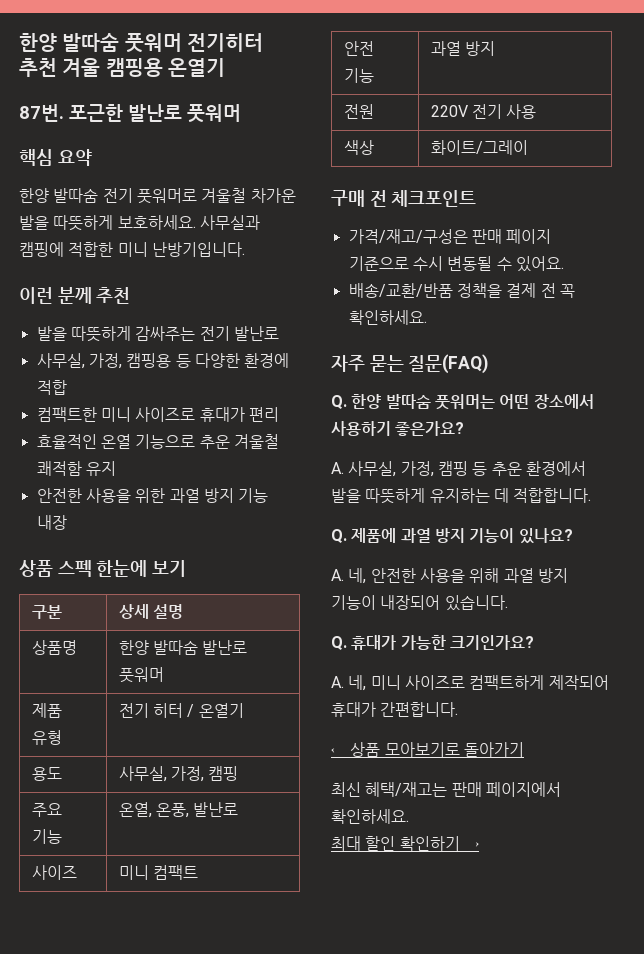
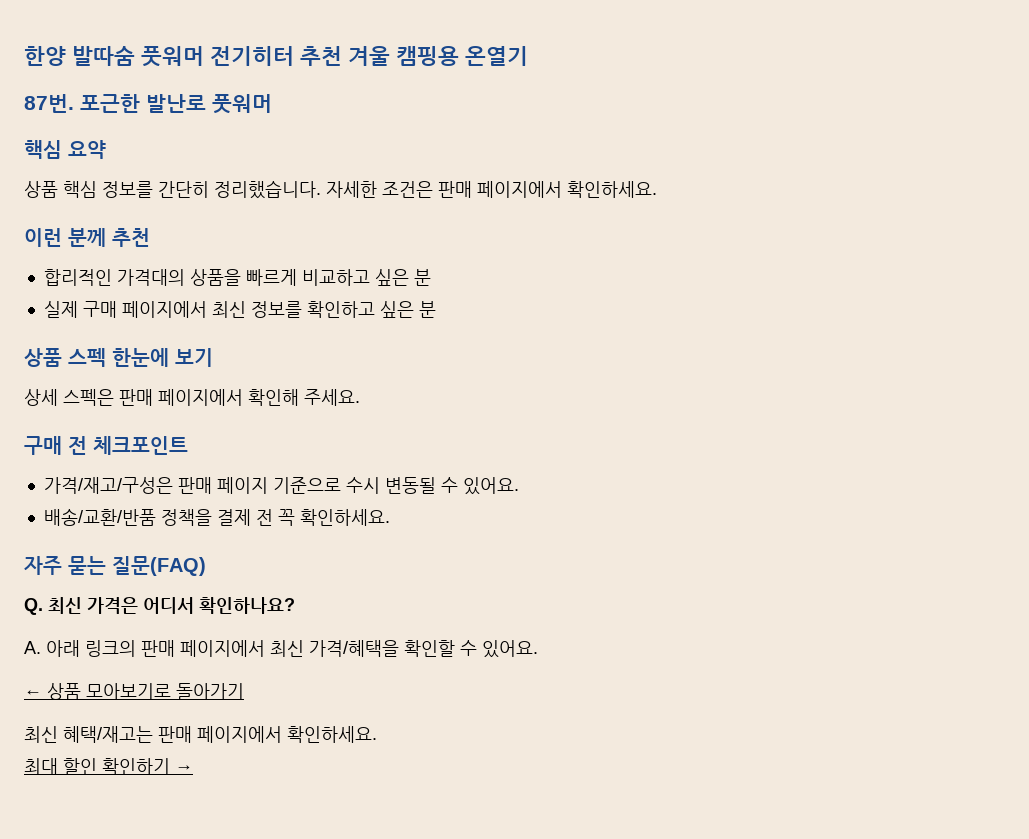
[19,188,296,204] [19,215,260,231] [19,242,245,257] [19,287,131,304] [36,326,279,342] [36,353,290,369] [36,380,67,395] [36,407,279,422] [36,434,279,449] [36,461,116,476] [36,488,269,503] [36,515,67,530] [19,560,187,577] [31,605,62,619] [118,604,183,619] [31,640,77,655] [118,640,248,655] [118,667,164,683] [31,703,62,718] [31,730,62,745] [118,703,244,718] [31,767,62,781] [118,766,239,782] [31,803,62,817] [31,829,62,844] [118,802,239,818] [31,865,77,880] [118,865,198,880] [343,41,374,56] [343,68,374,83] [430,41,495,56] [343,104,374,119] [430,104,537,119] [343,140,374,155] [430,140,528,155] 한양 발따숨 전기 풋워머로 겨울철 차가운 발을 따뜻하게 보호하세요. 사무실과 캠핑에 적합한 미니 난방기입니다. // 이런 분께 추천 // 발을 따뜻하게 감싸주는 전기 발난로 // 사무실, 가정, 캠핑용 등 다양한 환경에 적합 // 컴팩트한 미니 사이즈로 휴대가 편리 // 효율적인 온열 기능으로 추운 겨울철 쾌적함 유지 // 안전한 사용을 위한 과열 방지 기능 내장 // 상품 스펙 한눈에 보기 // 구분 | 상세 설명 // 상품명 | 한양 발따숨 발난로 풋워머 // 제품 유형 | 전기 히터 / 온열기 // 용도 | 사무실, 가정, 캠핑 // 주요 기능 | 온열, 온풍, 발난로 // 사이즈 | 미니 컴팩트 // 안전 기능 | 과열 방지 // 전원 | 220V 전기 사용 // 색상 | 화이트/그레이 -> [24,180,657,199] [24,228,150,247] [43,269,431,286] [43,301,436,318] [24,348,213,367] [24,389,360,406] 상품 핵심 정보를 간단히 정리했습니다. 자세한 조건은 판매 페이지에서 확인하세요. // 이런 분께 추천 // 합리적인 가격대의 상품을 빠르게 비교하고 싶은 분 // 실제 구매 페이지에서 최신 정보를 확인하고 싶은 분 // 상품 스펙 한눈에 보기 // 상세 스펙은 판매 페이지에서 확인해 주세요.
[351,394,594,410] [331,421,465,436] [331,461,586,477] [331,488,592,504] [331,528,573,544] [331,568,568,584] [331,595,508,611] [331,635,534,650] [331,675,609,691] [331,702,459,717] 한양 발따숨 풋워머는 어떤 장소에서 사용하기 좋은가요? // A. 사무실, 가정, 캠핑 등 추운 환경에서 발을 따뜻하게 유지하는 데 적합합니다. // Q. 제품에 과열 방지 기능이 있나요? // A. 네, 안전한 사용을 위해 과열 방지 기능이 내장되어 있습니다. // Q. 휴대가 가능한 크기인가요? // A. 네, 미니 사이즈로 컴팩트하게 제작되어 휴대가 간편합니다. -> [48,597,295,614] [24,640,538,658] 최신 가격은 어디서 확인하나요? // A. 아래 링크의 판매 페이지에서 최신 가격/혜택을 확인할 수 있어요.

